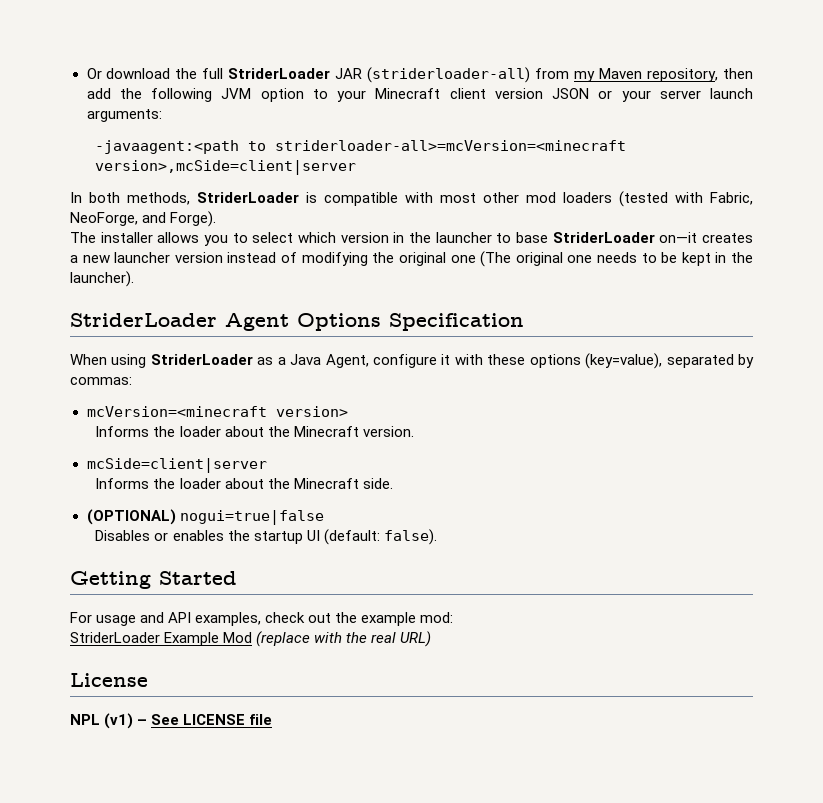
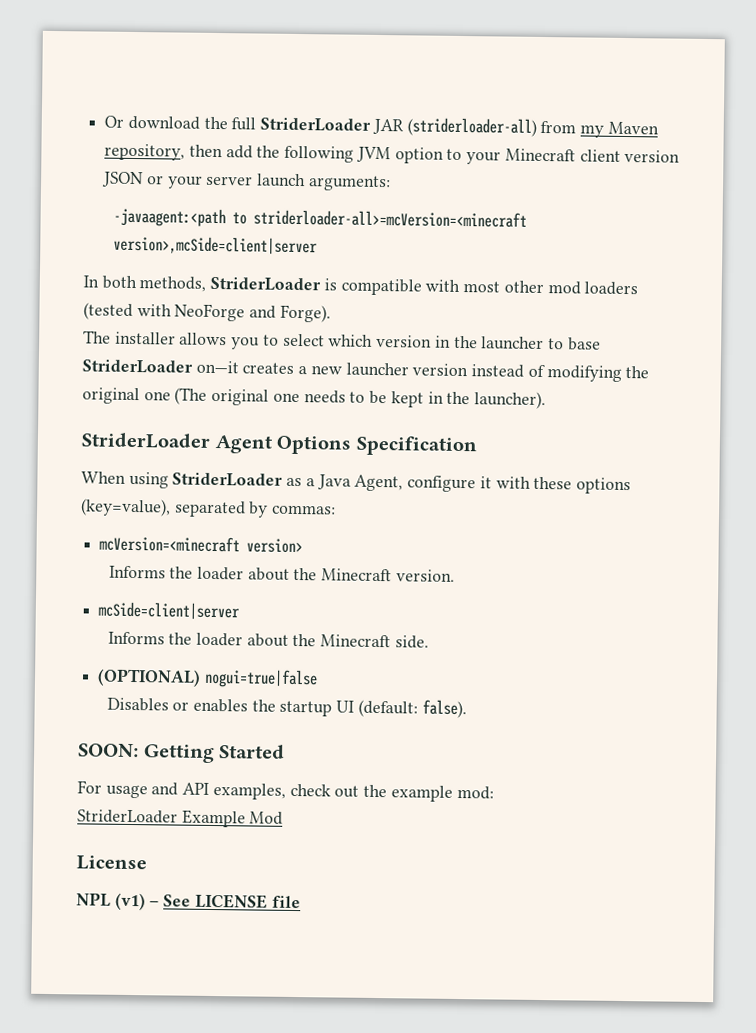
[710,192,753,205] [70,212,138,226] Fabric, NeoForge, -> [174,303,246,322] NeoForge
(437, 537) none -> [78,743,139,758] SOON:
[256,631,432,647] (replace with the real URL) -> (284, 818) none

